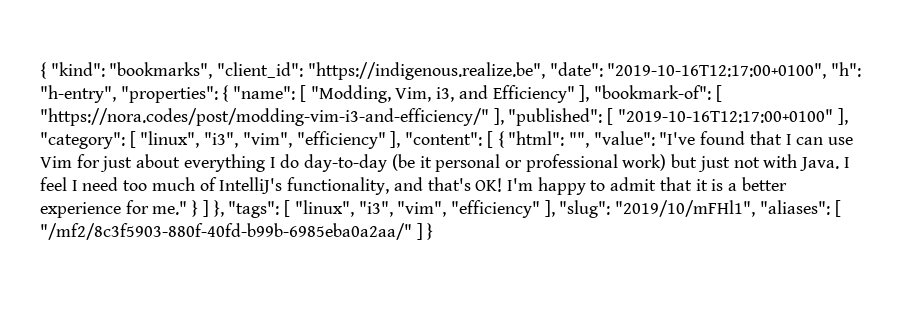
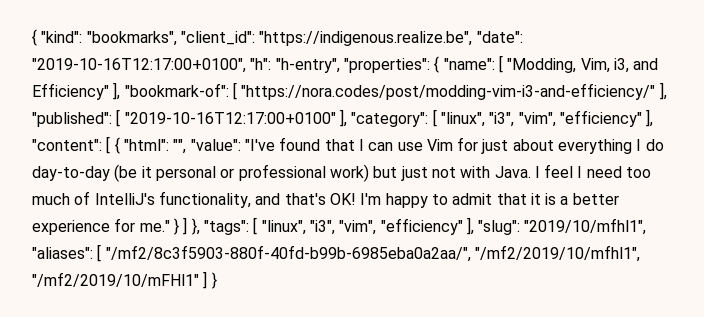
[615,200,756,217] "2019/10/mFHl1", -> [524,218,647,235] "2019/10/mfhl1",
[40,223,412,240] "/mf2/8c3f5903-880f-40fd-b99b-6985eba0a2aa/" -> [105,245,640,262] [32,272,199,287] "/mf2/8c3f5903-880f-40fd-b99b-6985eba0a2aa/", "/mf2/2019/10/mfhl1", "/mf2/2019/10/mFHl1"

